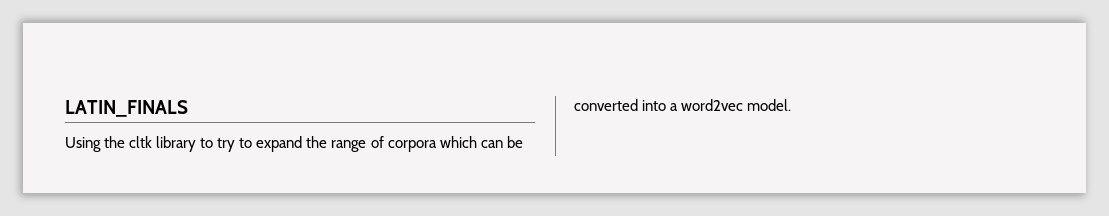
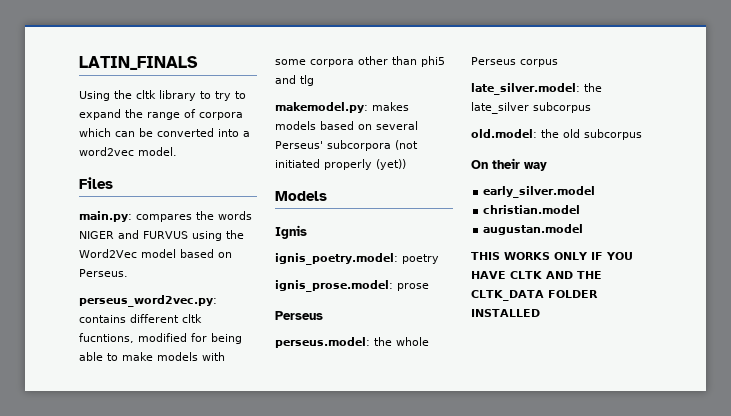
(792, 105) none -> [79,177,113,189] [79,211,252,222] [79,230,244,241] [79,249,232,258] [79,269,128,277] [79,295,217,307] [79,314,202,323] [79,333,242,344] [79,352,225,361] [275,56,445,67] [275,75,314,86] [275,102,409,113] [275,121,418,130] [275,140,418,151] [275,159,406,170] [275,191,327,201] [275,225,307,239] [275,253,439,265] [275,280,429,292] [275,311,323,320] [275,337,429,348] [471,57,558,67] [471,83,602,95] [471,102,591,114] [471,129,642,140] [471,158,547,171] [483,186,596,198] [483,205,581,214] [483,224,584,235] [471,252,633,260] [471,271,602,279] [471,290,598,301] [471,309,540,317] // Files // main.py: compares the words NIGER and FURVUS using the Word2Vec model based on Perseus. // perseus_word2vec.py: contains different cltk fucntions, modified for being able to make models with some corpora other than phi5 and tlg // makemodel.py: makes models based on several Perseus' subcorpora (not initiated properly (yet)) // Models // Ignis // ignis_poetry.model: poetry // ignis_prose.model: prose // Perseus // perseus.model: the whole Perseus corpus // late_silver.model: the late_silver subcorpus // old.model: the old subcorpus // On their way // early_silver.model // christian.model // augustan.model // THIS WORKS ONLY IF YOU HAVE CLTK AND THE CLTK_DATA FOLDER INSTALLED

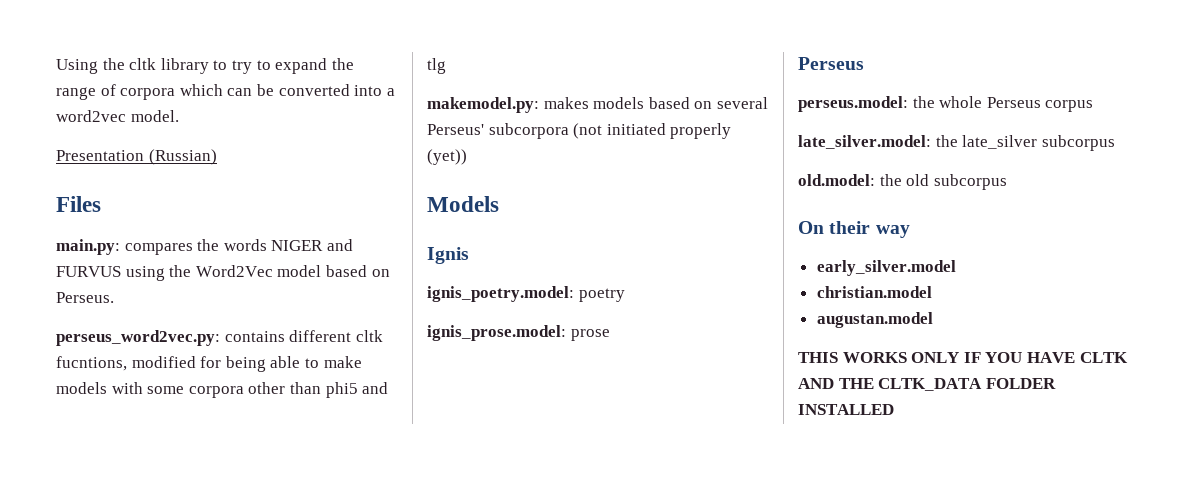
[79,56,198,70] LATIN_FINALS // -> (56, 66) none
(177, 151) none -> [56,149,217,165] // Presentation (Russian)

